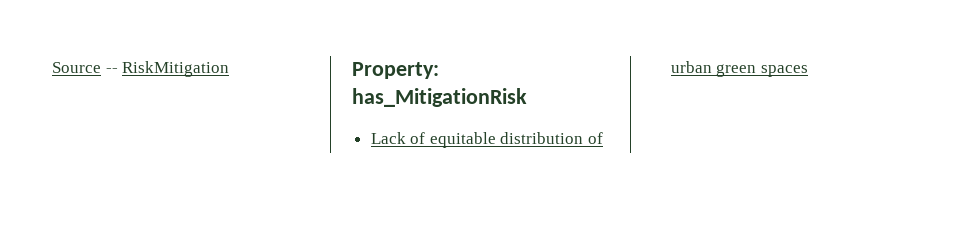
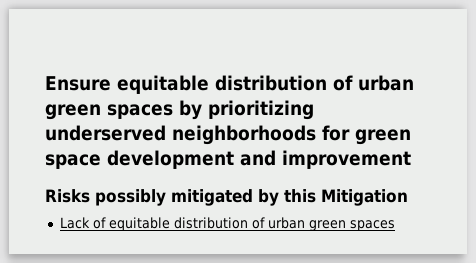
[52,61,230,77] [352,62,439,79] [352,88,527,107] Source -- RiskMitigation // Property: has_MitigationRisk -> [45,75,414,94] [45,100,314,120] [45,125,411,145] [45,150,411,169] [45,189,408,206] Ensure equitable distribution of urban green spaces by prioritizing underserved neighborhoods for green space development and improvement // Risks possibly mitigated by this Mitigation

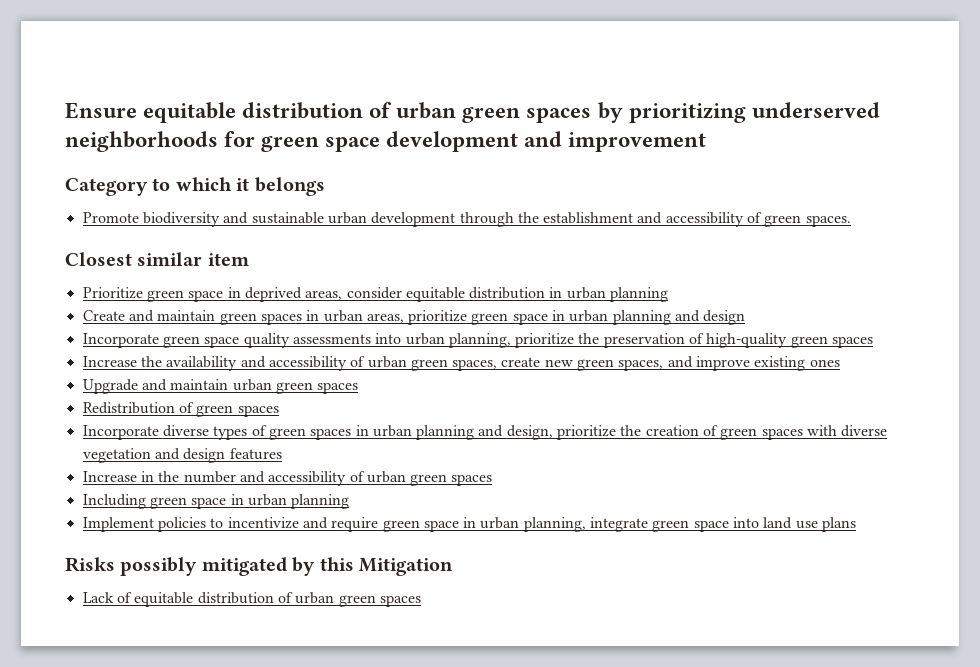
(411, 159) none -> [65,177,325,196] [82,212,851,227] [65,252,249,266] [82,287,669,302] [82,310,746,325] [82,333,874,348] [82,356,840,371] [82,379,359,394] [82,402,279,417] [82,425,888,440] [82,448,282,463] [82,471,493,486] [82,494,350,509] [82,517,857,532] // Category to which it belongs // Promote biodiversity and sustainable urban development through the establishment and accessibility of green spaces. // Closest similar item // Prioritize green space in deprived areas, consider equitable distribution in urban planning // Create and maintain green spaces in urban areas, prioritize green space in urban planning and design // Incorporate green space quality assessments into urban planning, prioritize the preservation of high-quality green spaces // Increase the availability and accessibility of urban green spaces, create new green spaces, and improve existing ones // Upgrade and maintain urban green spaces // Redistribution of green spaces // Incorporate diverse types of green spaces in urban planning and design, prioritize the creation of green spaces with diverse vegetation and design features // Increase in the number and accessibility of urban green spaces // Including green space in urban planning // Implement policies to incentivize and require green space in urban planning, integrate green space into land use plans

